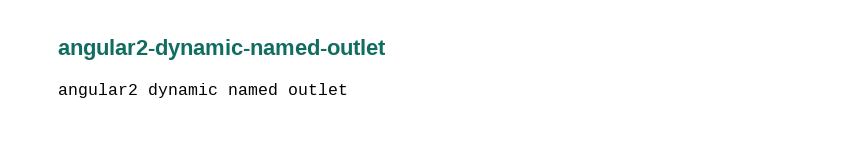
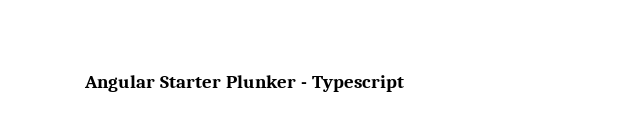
[58,39,386,60] [58,83,348,98] angular2-dynamic-named-outlet // angular2 dynamic named outlet -> [84,75,404,92] Angular Starter Plunker - Typescript

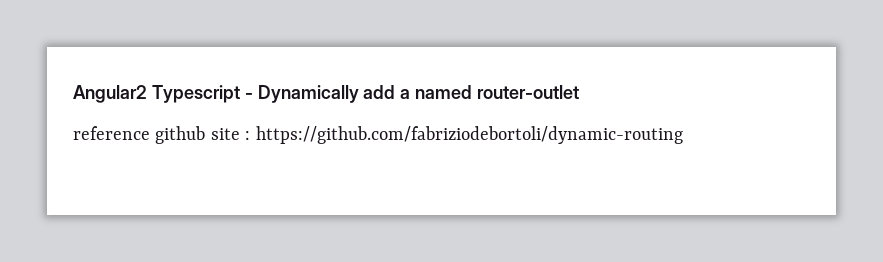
[84,75,404,92] Angular Starter Plunker - Typescript -> [73,85,580,103] [73,126,683,144] Angular2 Typescript - Dynamically add a named router-outlet // reference github site : https://github.com/fabriziodebortoli/dynamic-routing

